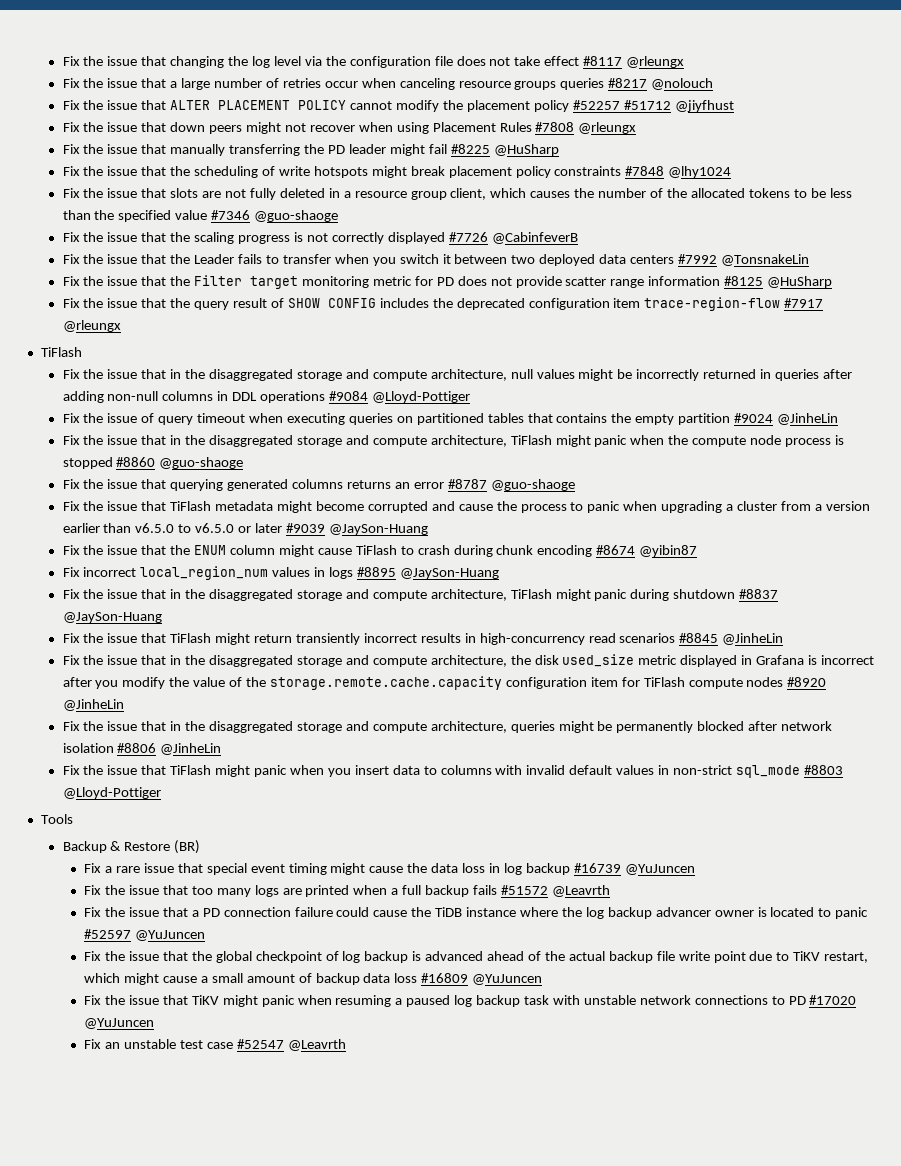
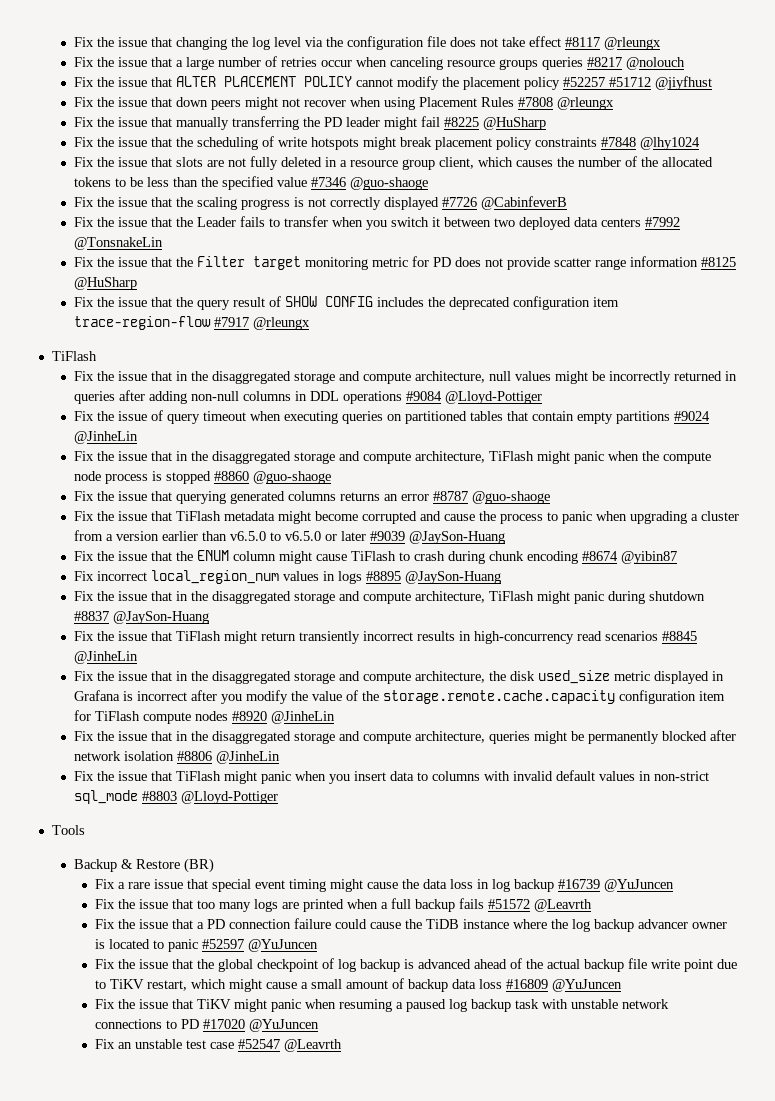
[556,413,731,425] contains the empty partition -> [531,411,670,424] contain empty partitions

